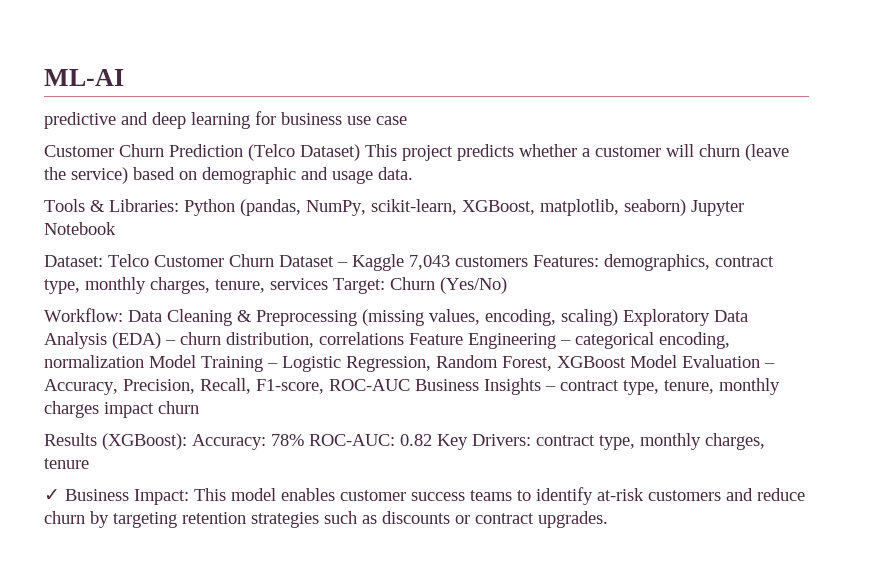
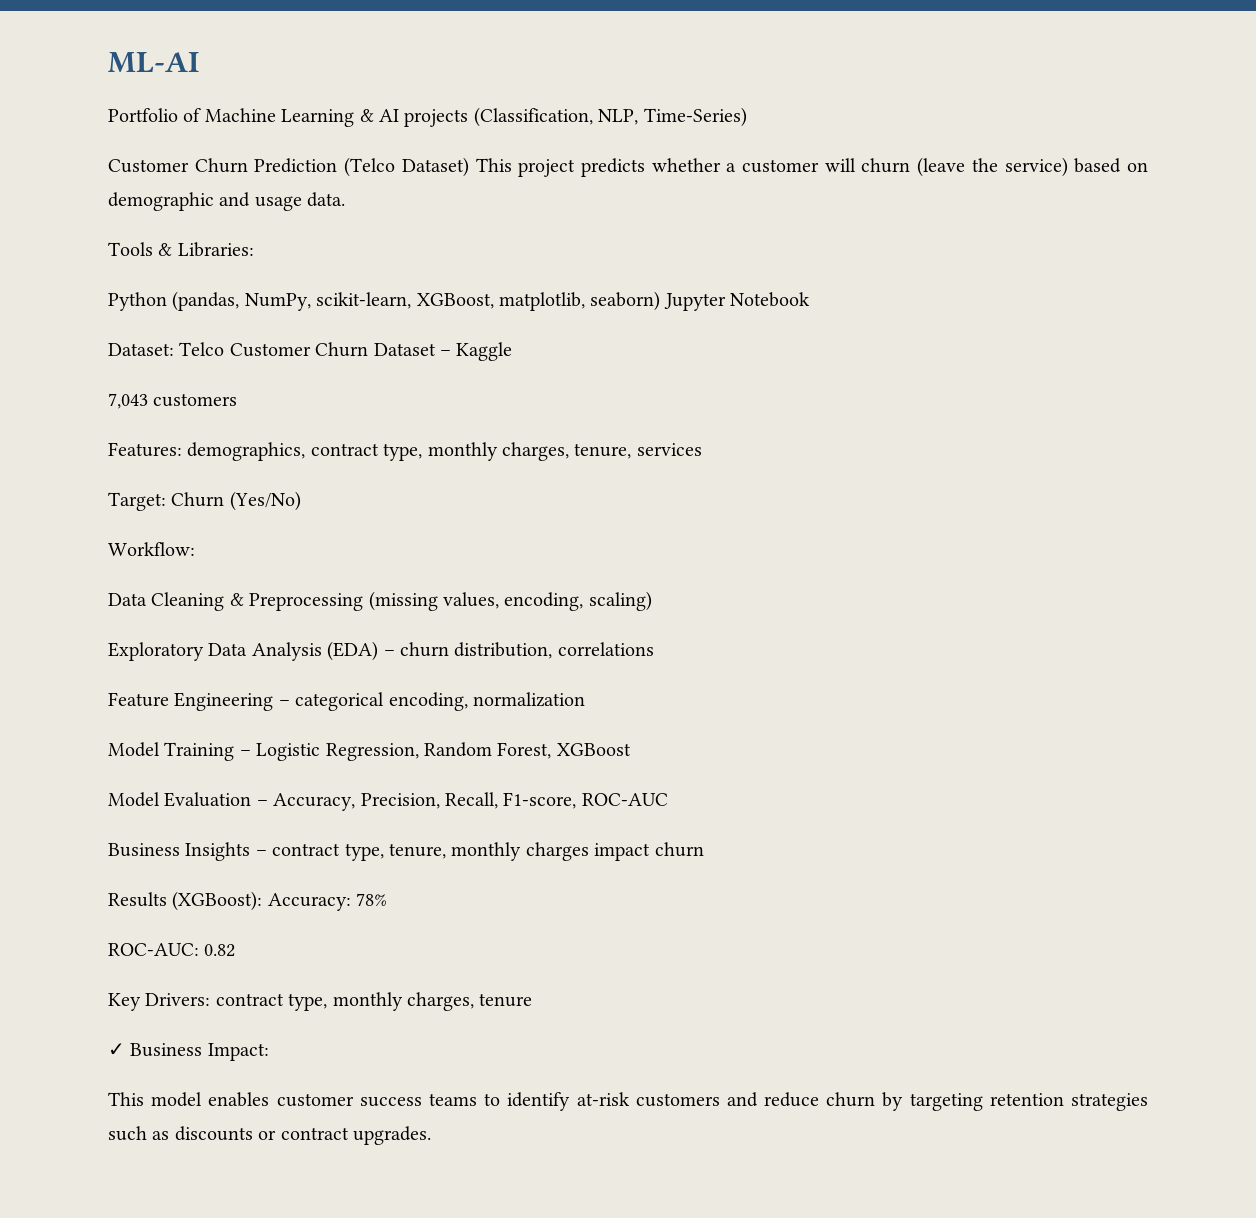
[44,111,407,129] predictive and deep learning for business use case -> [108,107,747,127] Portfolio of Machine Learning & AI projects (Classification, NLP, Time-Series)
(179, 205) none -> (254, 249) //
(404, 262) none -> (513, 351) //
(528, 261) none -> (238, 400) //
(328, 284) none -> (702, 449) //
(123, 315) none -> (195, 549) //
(618, 317) none -> (652, 601) //
(404, 338) none -> (654, 649) //
(144, 361) none -> (585, 699) //
(626, 362) none -> (631, 749) //
(410, 385) none -> (668, 799) //
(304, 440) none -> (388, 899) //
(432, 440) none -> (236, 950) //
(189, 497) none -> (269, 1052) //

